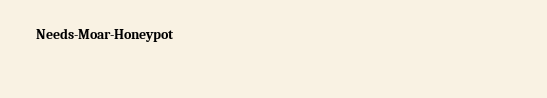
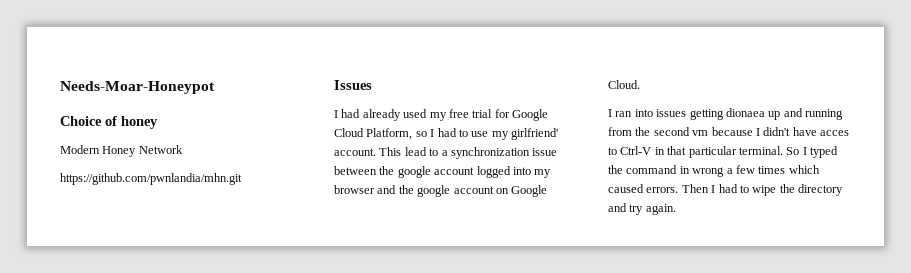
(174, 35) none -> [60,116,158,129] [60,145,183,157] [60,173,242,185] [334,80,372,90] [334,109,548,121] [334,128,558,140] [334,147,558,159] [334,166,552,178] [334,185,548,197] [608,80,640,89] [608,108,843,120] [608,127,849,136] [608,146,838,158] [608,165,820,177] [608,184,843,196] [608,203,676,215] // Choice of honey // Modern Honey Network // https://github.com/pwnlandia/mhn.git // Issues // I had already used my free trial for Google Cloud Platform, so I had to use my girlfriend' account. This lead to a synchronization issue between the google account logged into my browser and the google account on Google Cloud. // I ran into issues getting dionaea up and running from the second vm because I didn't have acces to Ctrl-V in that particular terminal. So I typed the command in wrong a few times which caused errors. Then I had to wipe the directory and try again.

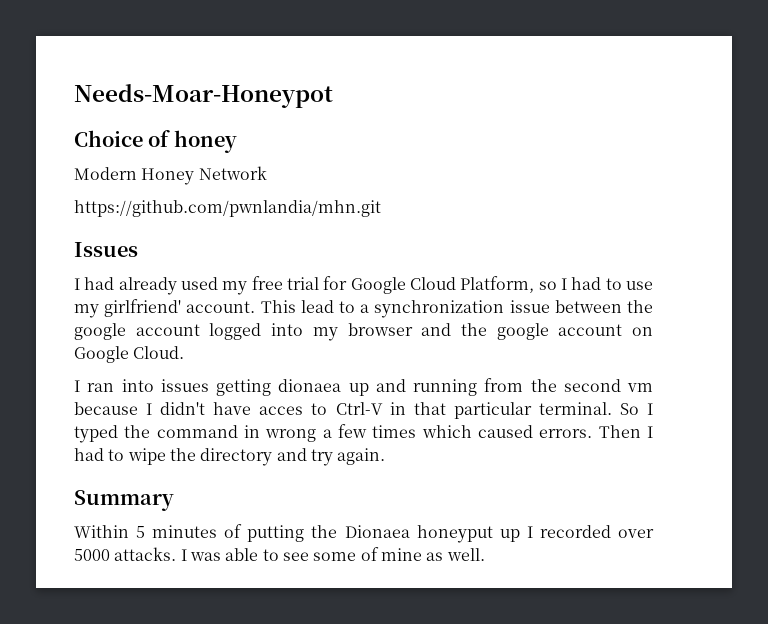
(676, 209) none -> [74,490,174,511] [74,524,655,543] [74,547,485,561] // Summary // Within 5 minutes of putting the Dionaea honeyput up I recorded over 5000 attacks. I was able to see some of mine as well.

